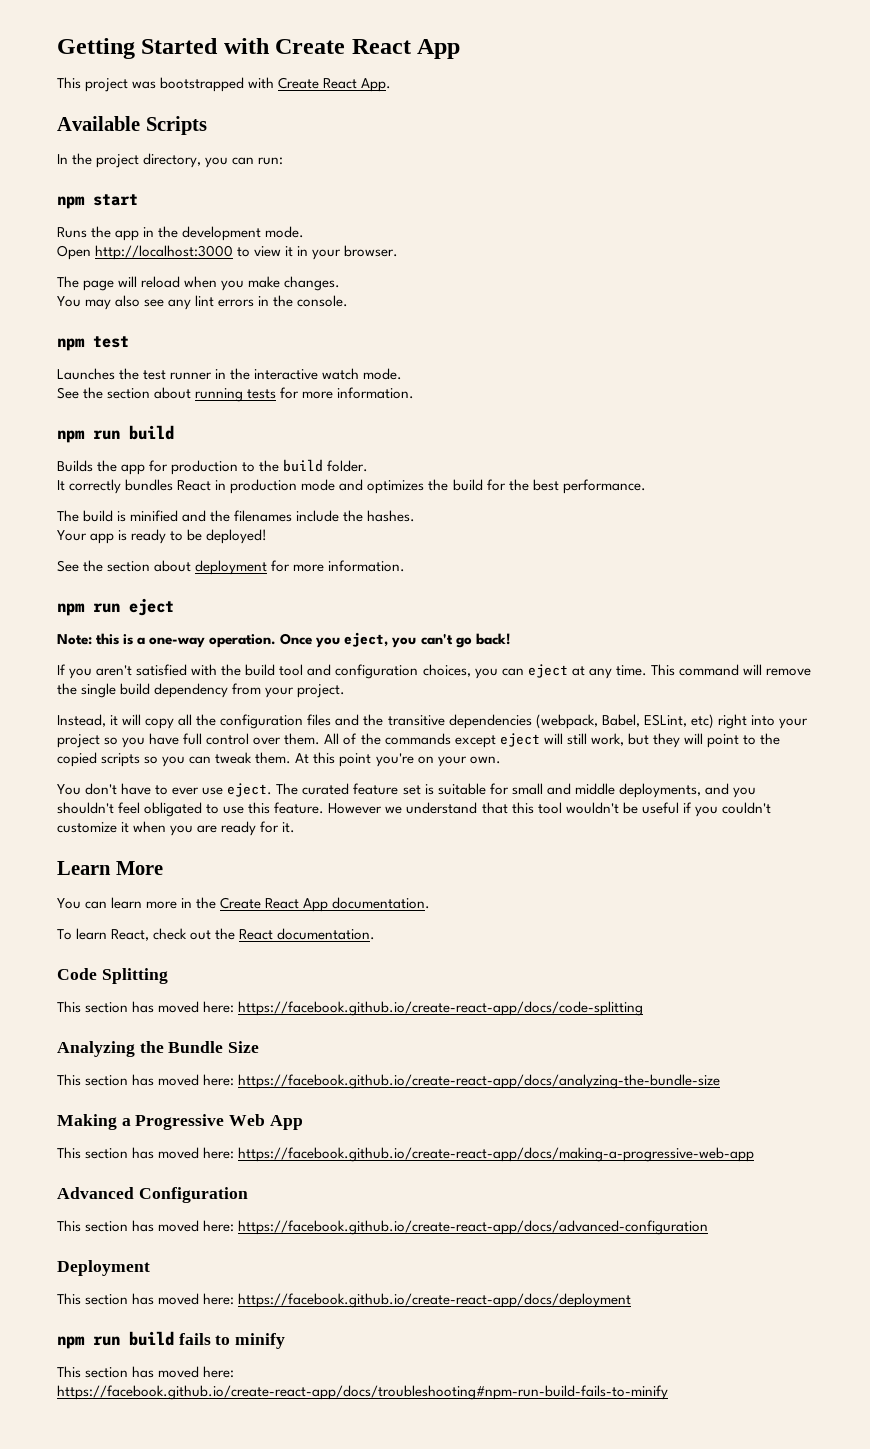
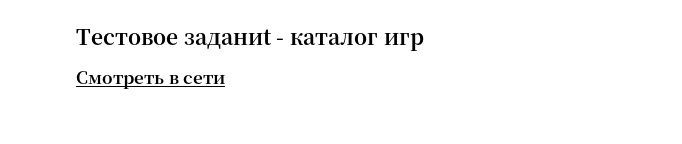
[57,38,461,59] [57,77,392,92] [57,116,207,135] [57,153,284,168] [57,194,138,209] [57,226,305,241] [57,245,399,260] [57,276,341,291] [57,295,349,310] [57,336,129,351] [57,368,403,380] [57,387,415,402] [57,425,174,443] [57,459,369,475] [57,479,646,494] [57,510,416,522] [57,529,268,544] [57,560,406,575] [57,598,174,616] [57,632,511,648] [57,664,811,679] [57,683,346,698] [57,714,808,729] [57,733,781,748] [57,752,501,767] [57,783,756,798] [57,802,771,817] [57,821,296,836] [57,861,163,875] [57,897,431,912] [57,928,376,941] [57,968,168,984] [57,1001,644,1016] [57,1041,260,1057] [57,1074,721,1089] [57,1114,303,1130] [57,1147,755,1162] [57,1187,248,1203] [57,1220,709,1235] [57,1260,150,1276] [57,1293,632,1308] [57,1331,286,1349] [57,1366,235,1378] [57,1385,668,1400] Getting Started with Create React App // This project was bootstrapped with Create React App. // Available Scripts // In the project directory, you can run: // npm start // Runs the app in the development mode. // Open http://localhost:3000 to view it in your browser. // The page will reload when you make changes. // You may also see any lint errors in the console. // npm test // Launches the test runner in the interactive watch mode. // See the section about running tests for more information. // npm run build // Builds the app for production to the build folder. // It correctly bundles React in production mode and optimizes the build for the best performance. // The build is minified and the filenames include the hashes. // Your app is ready to be deployed! // See the section about deployment for more information. // npm run eject // Note: this is a one-way operation. Once you eject, you can't go back! // If you aren't satisfied with the build tool and configuration choices, you can eject at any time. This command will remove the single build dependency from your project. // Instead, it will copy all the configuration files and the transitive dependencies (webpack, Babel, ESLint, etc) right into your project so you have full control over them. All of the commands except eject will still work, but they will point to the copied scripts so you can tweak them. At this point you're on your own. // You don't have to ever use eject. The curated feature set is suitable for small and middle deployments, and you shouldn't feel obligated to use this feature. However we understand that this tool wouldn't be useful if you couldn't customize it when you are ready for it. // Learn More // You can learn more in the Create React App documentation. // To learn React, check out the React documentation. // Code Splitting // This section has moved here: https://facebook.github.io/create-react-app/docs/code-splitting // Analyzing the Bundle Size // This section has moved here: https://facebook.github.io/create-react-app/docs/analyzing-the-bundle-size // Making a Progressive Web App // This section has moved here: https://facebook.github.io/create-react-app/docs/making-a-progressive-web-app // Advanced Configuration // This section has moved here: https://facebook.github.io/create-react-app/docs/advanced-configuration // Deployment // This section has moved here: https://facebook.github.io/create-react-app/docs/deployment // npm run build fails to minify // This section has moved here: https://facebook.github.io/create-react-app/docs/troubleshooting#npm-run-build-fails-to-minify -> [76,29,424,51] [76,71,226,89] Тестовое заданиt - каталог игр // Смотреть в сети

